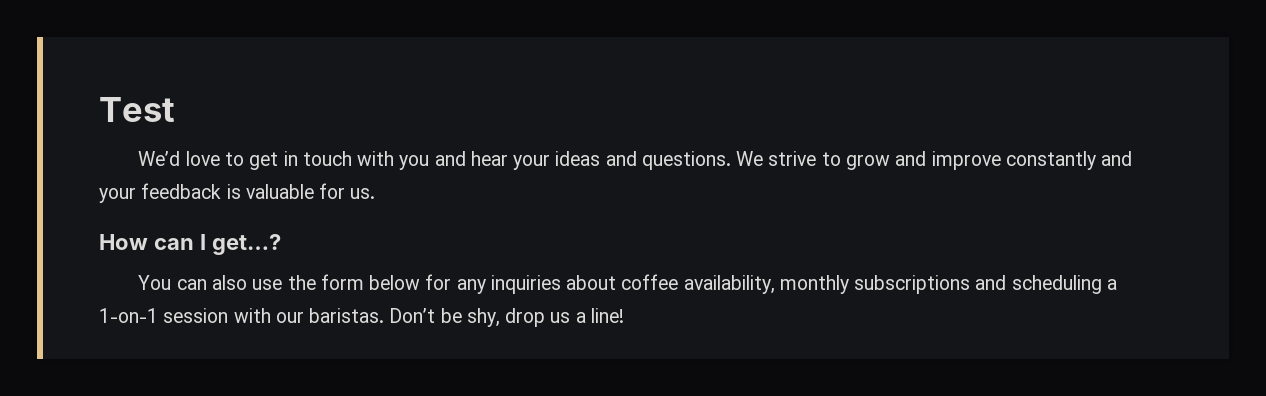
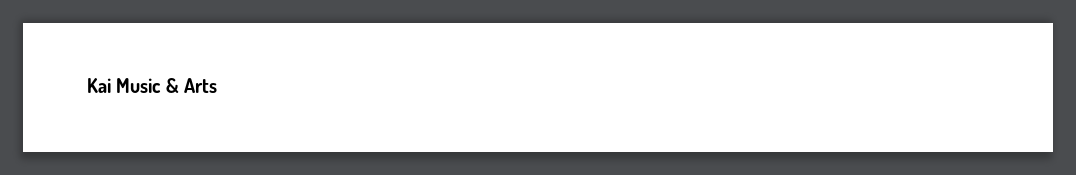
[99,97,175,122] [138,151,1133,170] [99,183,376,203] [99,234,281,255] [138,274,1117,294] [99,308,624,327] Test // We’d love to get in touch with you and hear your ideas and questions. We strive to grow and improve constantly and your feedback is valuable for us. // How can I get…? // You can also use the form below for any inquiries about coffee availability, monthly subscriptions and scheduling a 1-on-1 session with our baristas. Don’t be shy, drop us a line! -> [87,78,217,93] Kai Music & Arts

